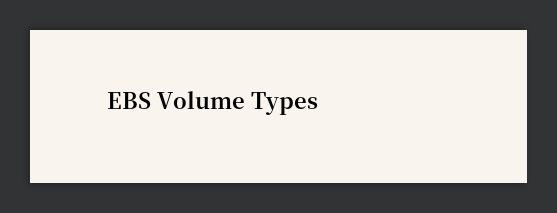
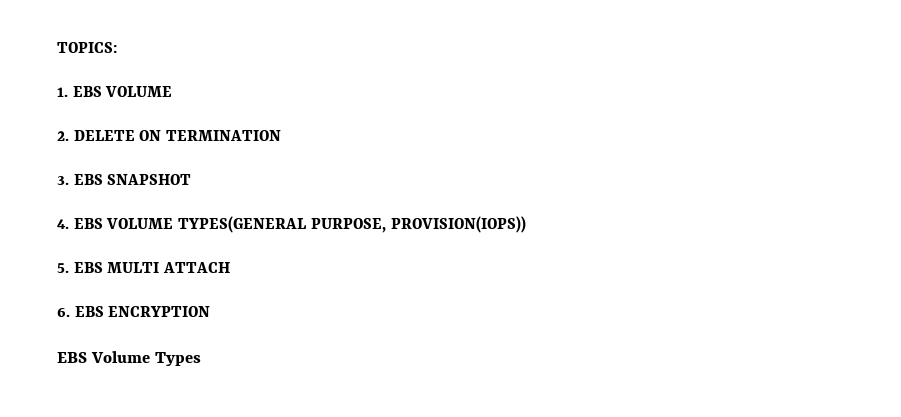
(107, 100) none -> [57,42,117,53] [57,86,173,97] [57,130,282,141] [57,174,192,185] [57,216,526,233] [57,262,231,273] [57,306,211,317] TOPICS: // 1. EBS VOLUME // 2. DELETE ON TERMINATION // 3. EBS SNAPSHOT // 4. EBS VOLUME TYPES(GENERAL PURPOSE, PROVISION(IOPS)) // 5. EBS MULTI ATTACH // 6. EBS ENCRYPTION //

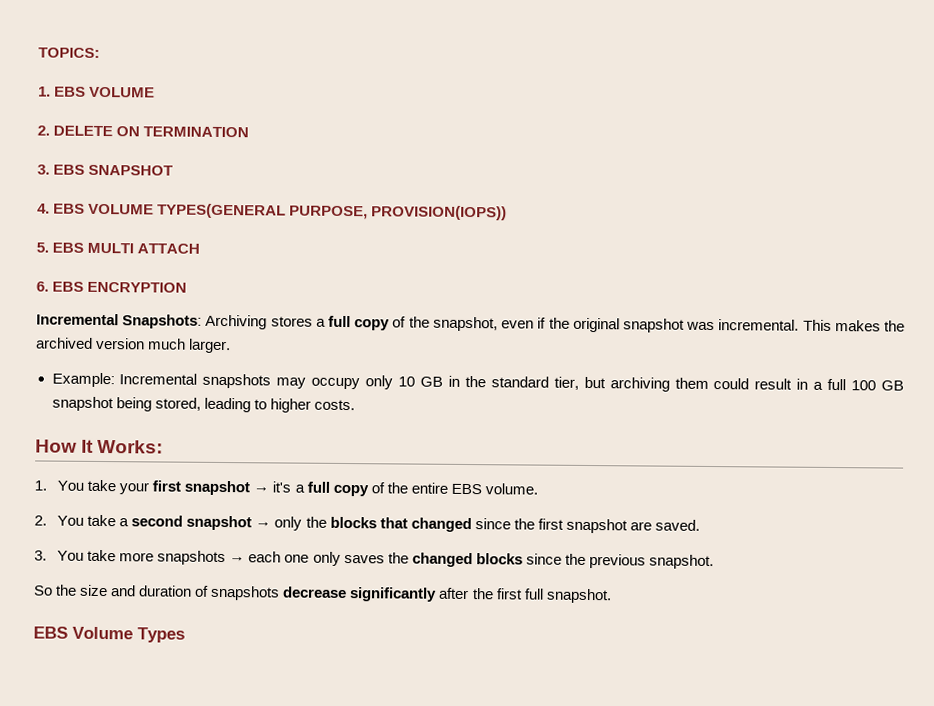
(211, 311) none -> [36,313,906,333] [36,337,232,354] [51,372,905,392] [51,396,355,413] [35,439,164,454] [34,479,538,497] [34,514,700,534] [34,549,714,570] [33,584,612,604] // Incremental Snapshots: Archiving stores a full copy of the snapshot, even if the original snapshot was incremental. This makes the archived version much larger. // Example: Incremental snapshots may occupy only 10 GB in the standard tier, but archiving them could result in a full 100 GB snapshot being stored, leading to higher costs. // How It Works: // 1. You take your first snapshot → it's a full copy of the entire EBS volume. // 2. You take a second snapshot → only the blocks that changed since the first snapshot are saved. // 3. You take more snapshots → each one only saves the changed blocks since the previous snapshot. // So the size and duration of snapshots decrease significantly after the first full snapshot.

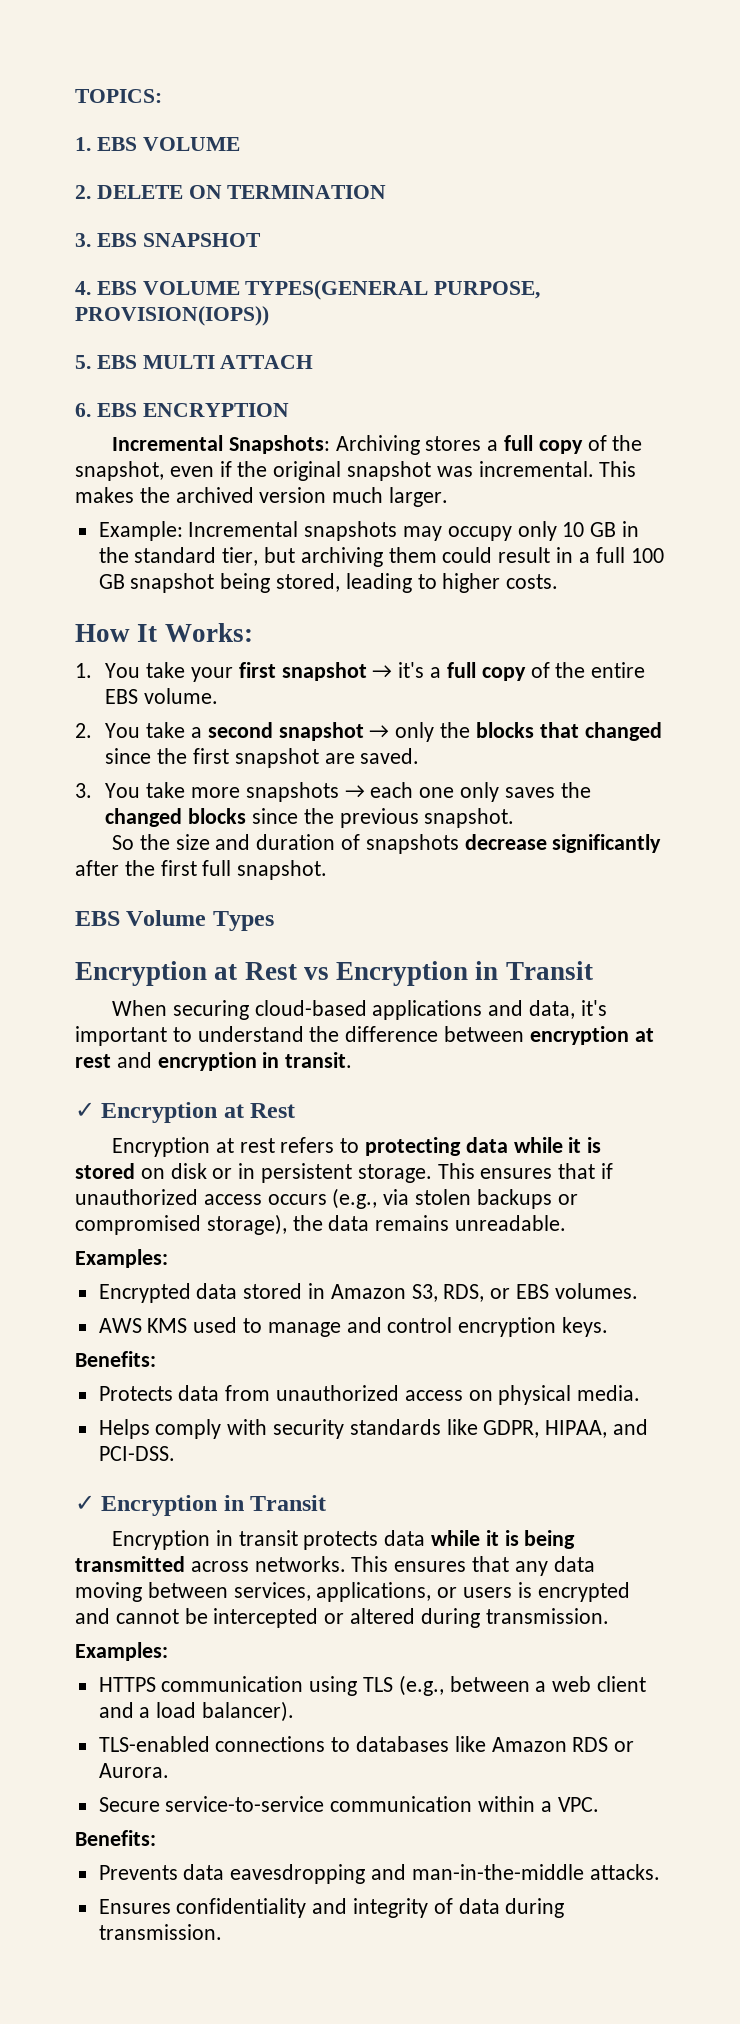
(185, 635) none -> [75,961,593,986] [111,1000,607,1020] [75,1026,654,1046] [75,1052,353,1071] [75,1102,296,1123] [111,1137,602,1157] [75,1163,614,1183] [75,1188,578,1209] [75,1214,567,1235] [75,1249,168,1268] [98,1283,638,1303] [98,1317,609,1337] [75,1351,156,1367] [98,1385,641,1405] [98,1419,649,1439] [98,1446,175,1461] [75,1495,327,1516] [111,1530,576,1550] [75,1556,595,1576] [75,1582,630,1602] [75,1608,609,1628] [75,1642,168,1661] [98,1675,647,1696] [98,1701,295,1722] [98,1736,635,1752] [98,1763,169,1778] [98,1796,599,1812] [75,1830,156,1846] [98,1864,660,1884] [98,1898,565,1918] [98,1924,222,1940] // Encryption at Rest vs Encryption in Transit // When securing cloud-based applications and data, it's important to understand the difference between encryption at rest and encryption in transit. // ✓ Encryption at Rest // Encryption at rest refers to protecting data while it is stored on disk or in persistent storage. This ensures that if unauthorized access occurs (e.g., via stolen backups or compromised storage), the data remains unreadable. // Examples: // Encrypted data stored in Amazon S3, RDS, or EBS volumes. // AWS KMS used to manage and control encryption keys. // Benefits: // Protects data from unauthorized access on physical media. // Helps comply with security standards like GDPR, HIPAA, and PCI-DSS. // ✓ Encryption in Transit // Encryption in transit protects data while it is being transmitted across networks. This ensures that any data moving between services, applications, or users is encrypted and cannot be intercepted or altered during transmission. // Examples: // HTTPS communication using TLS (e.g., between a web client and a load balancer). // TLS-enabled connections to databases like Amazon RDS or Aurora. // Secure service-to-service communication within a VPC. // Benefits: // Prevents data eavesdropping and man-in-the-middle attacks. // Ensures confidentiality and integrity of data during transmission.

